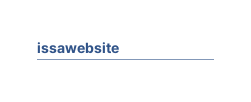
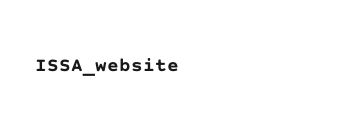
[37,42,119,54] issawebsite -> [35,58,179,76] ISSA_website

